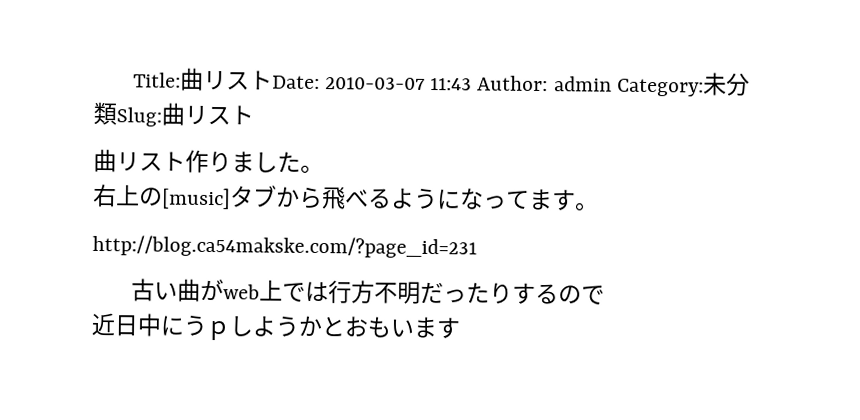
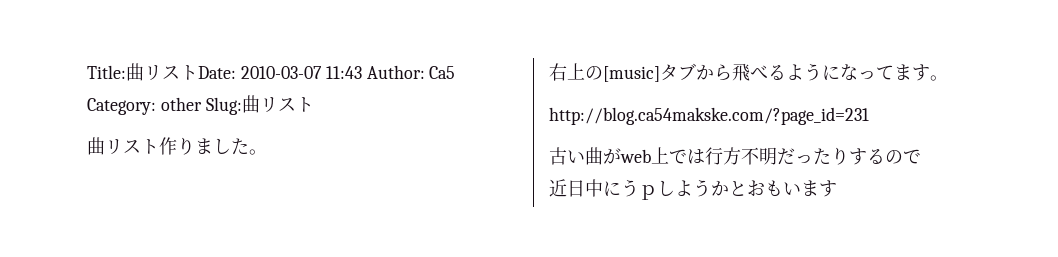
[553,72,750,97] [93,101,117,126] admin Category:未分類 -> [429,66,456,79] [87,97,202,115] Ca5 Category: other

